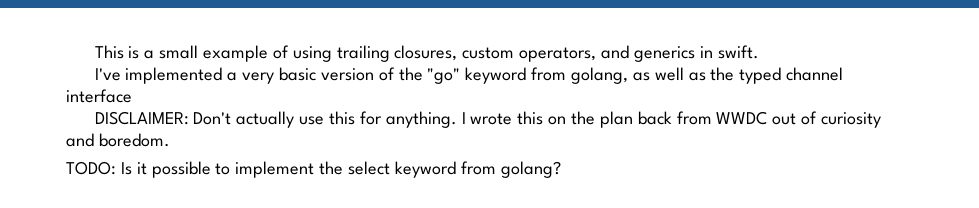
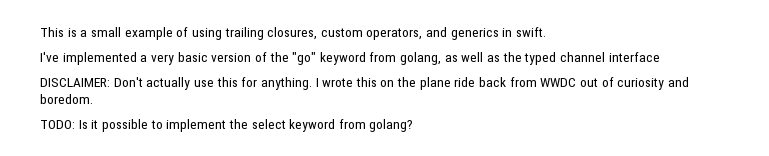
[599,111,633,128] plan -> [419,77,476,90] plane ride

